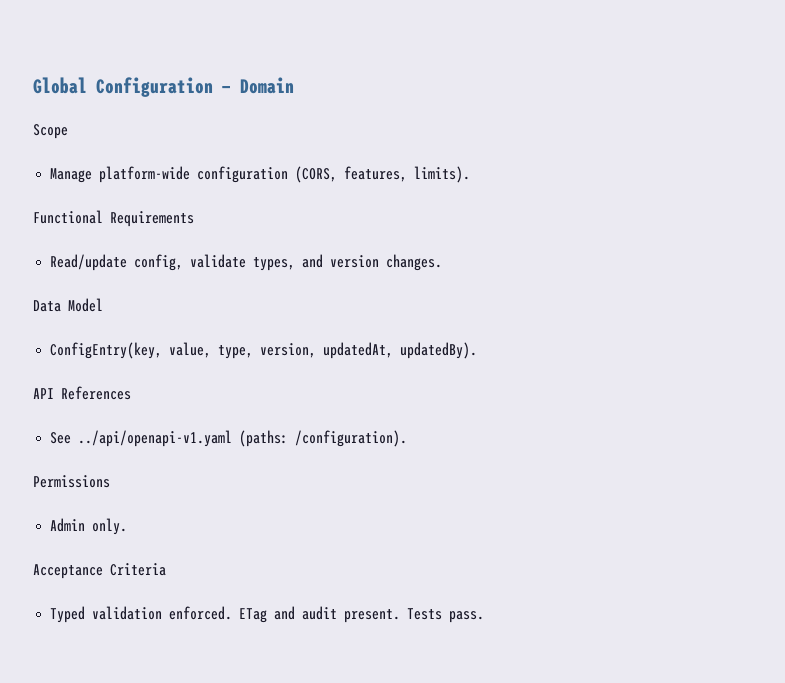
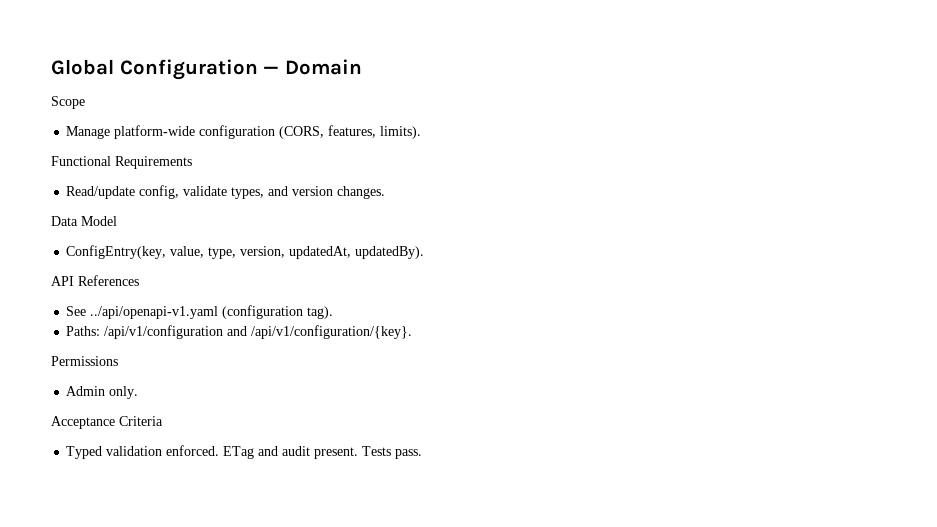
[239,430,408,447] (paths: /configuration). -> [222,305,334,319] [66,325,413,339] (configuration tag). // Paths: /api/v1/configuration and /api/v1/configuration/{key}.

